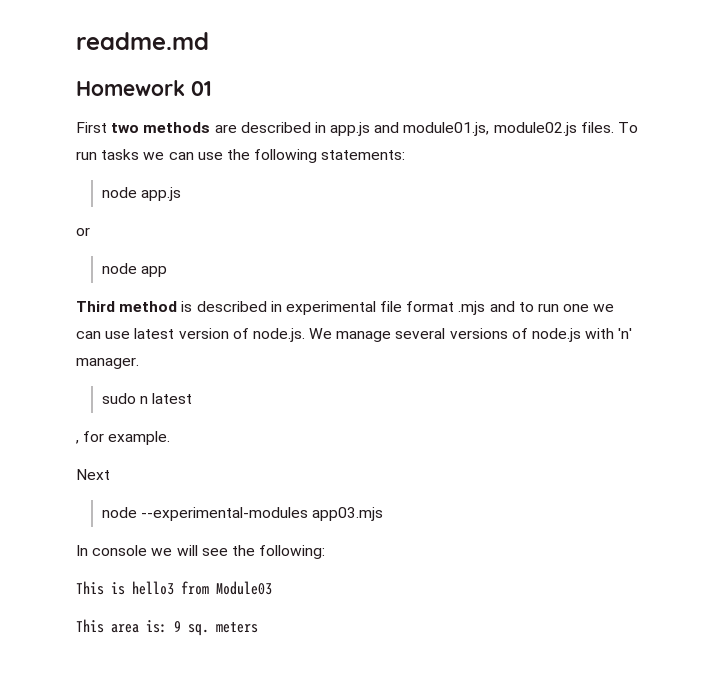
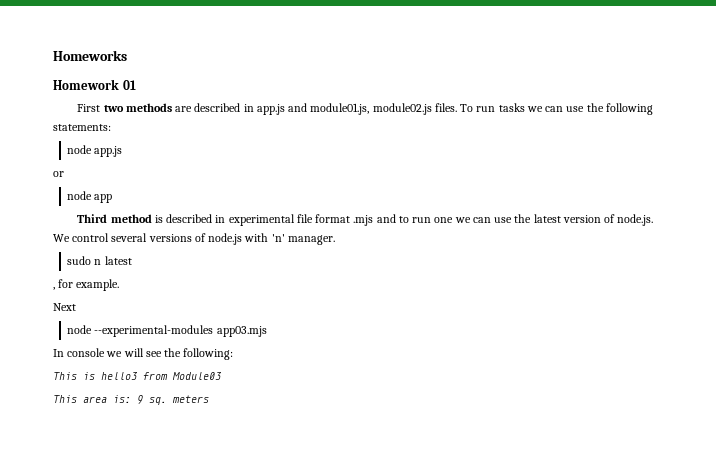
[76,32,209,50] readme.md -> [53,50,127,61] Homeworks
(131, 335) none -> [514,214,532,223] the
[336,331,392,342] manage -> [72,233,110,242] control

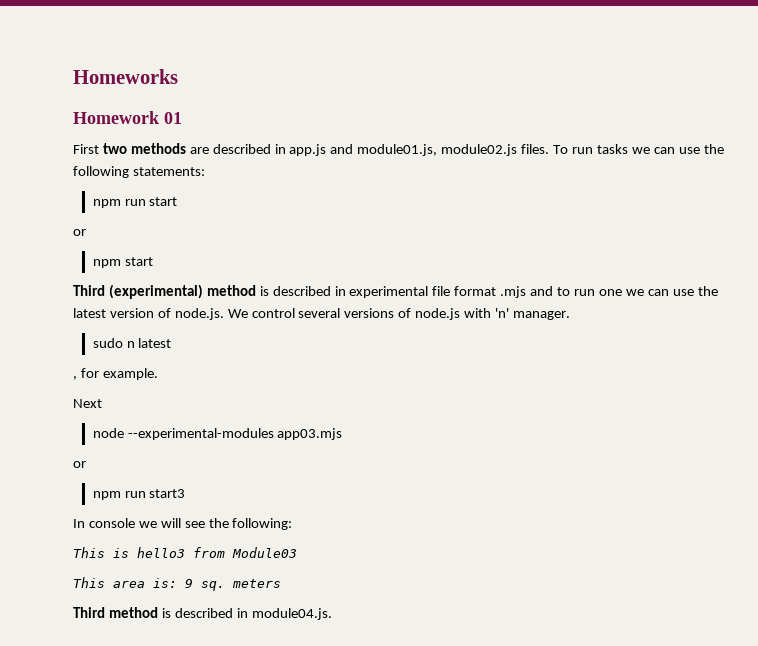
[67,145,123,157] [53,171,64,177] [67,191,113,203] [77,214,108,223] node app.js // or // node app // Third -> [92,197,178,208] [73,229,86,236] [92,257,153,268] [73,284,203,299] npm run start // or // npm start // Third (experimental)
(267, 331) none -> [73,461,86,468] [92,489,186,500] // or // npm run start3
(209, 399) none -> [73,607,332,620] // Third method is described in module04.js.

